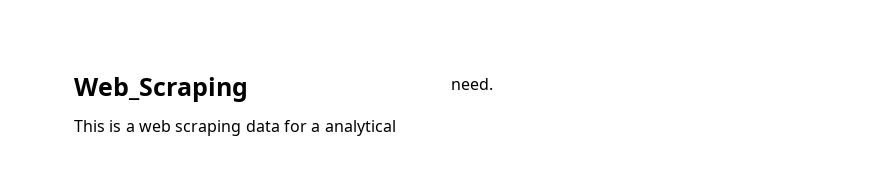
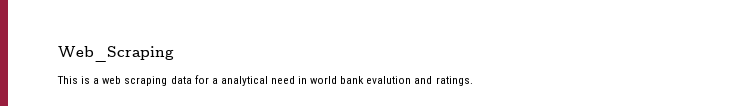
[451,78,493,90] need. -> [270,76,473,86] need in world bank evalution and ratings.

